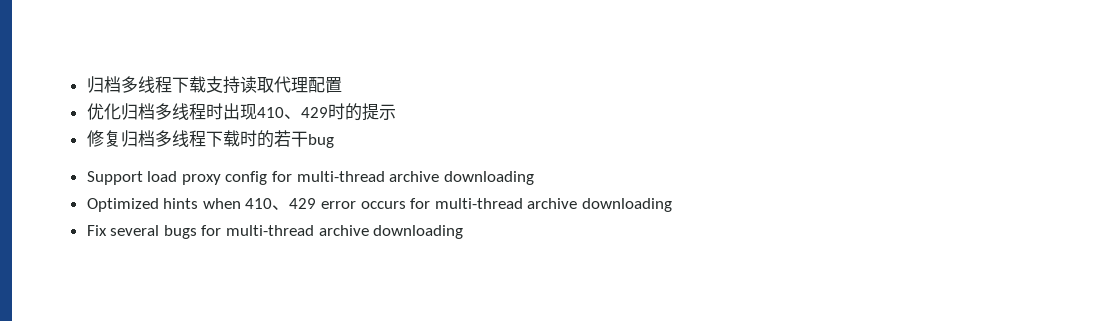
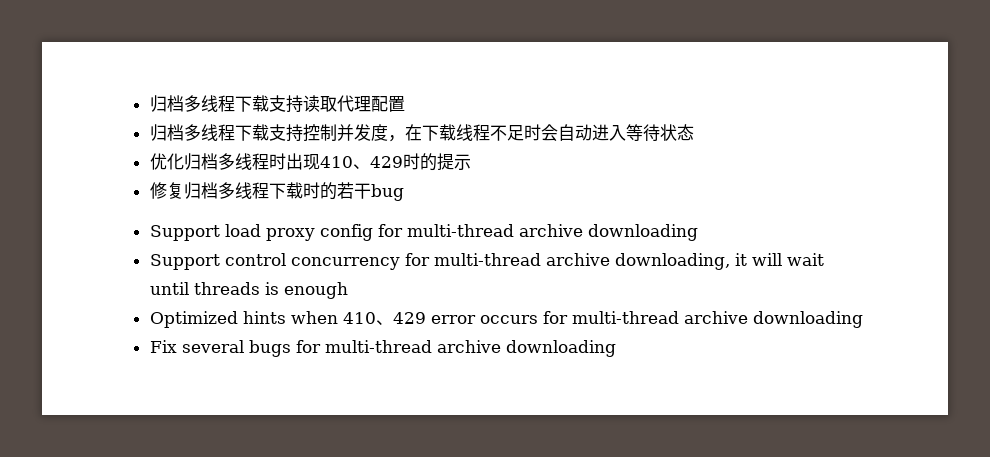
(342, 85) none -> [149,124,694,142] // 归档多线程下载支持控制并发度，在下载线程不足时会自动进入等待状态
(534, 178) none -> [149,253,824,270] [149,282,348,299] // Support control concurrency for multi-thread archive downloading, it will wait until threads is enough

